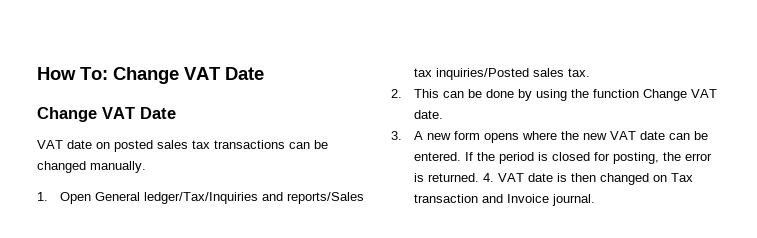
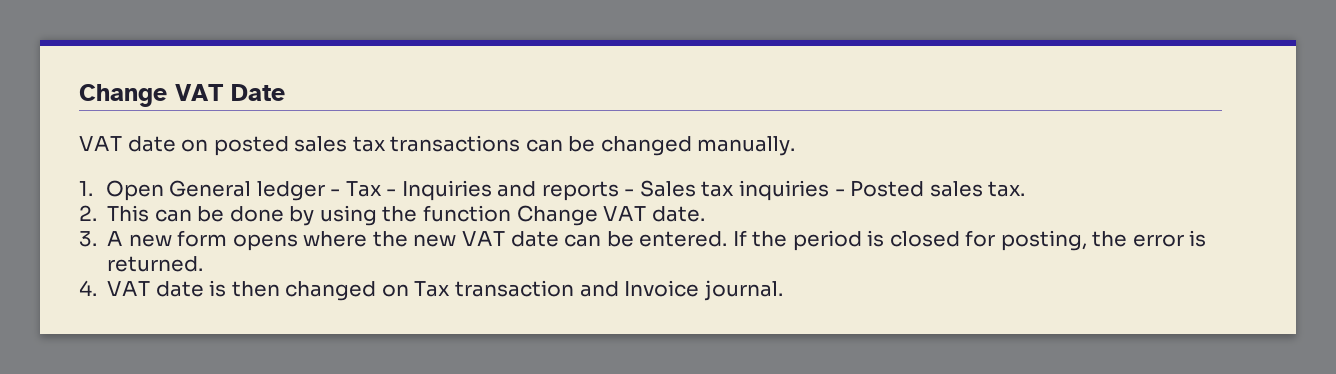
[37,67,264,84] How To: Change VAT Date // -> (79, 95) none
[144,192,365,204] [414,68,530,80] ledger/Tax/Inquiries and reports/Sales tax inquiries/Posted -> [256,180,925,201] ledger - Tax - Inquiries and reports - Sales tax inquiries - Posted
(480, 177) none -> (204, 264) //

